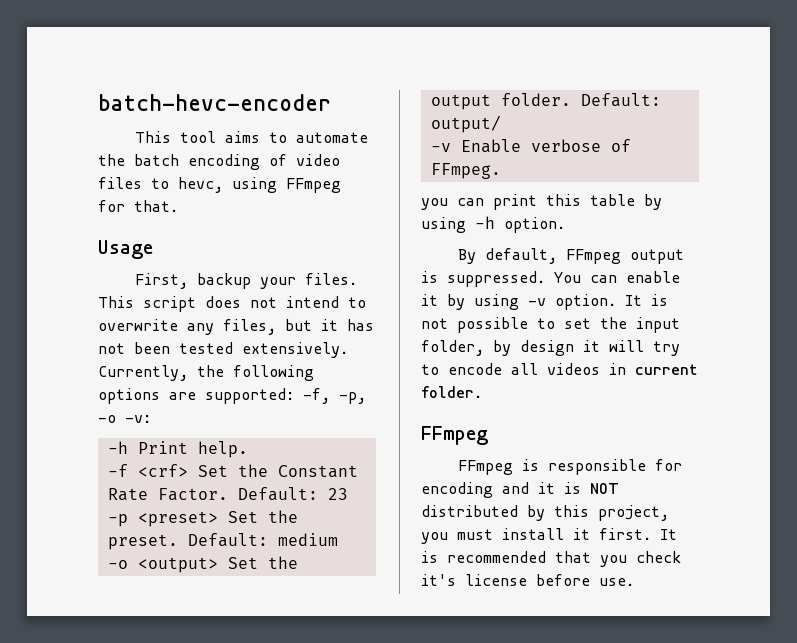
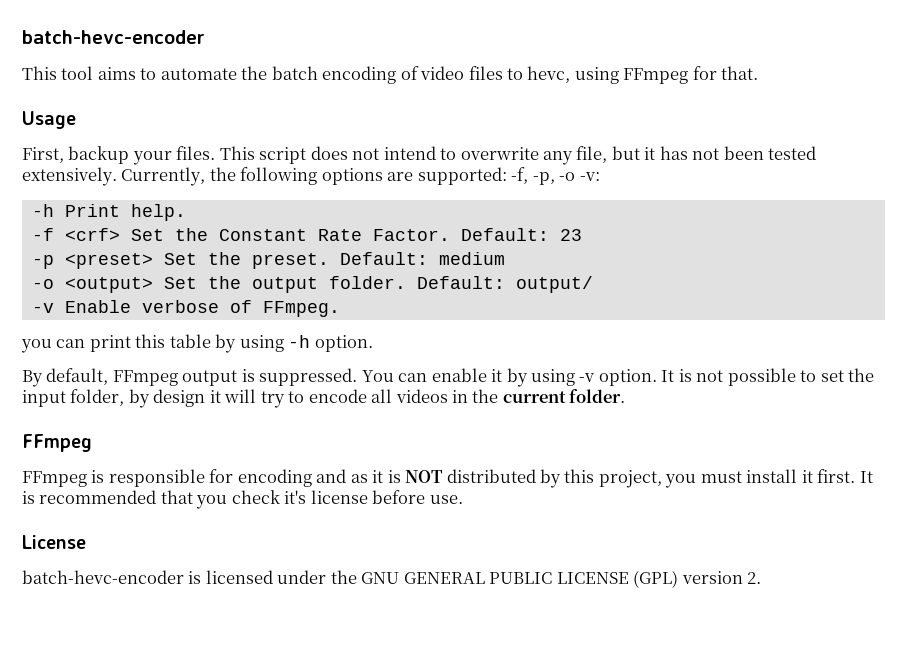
[223,319,276,335] files, -> [576,146,608,163] file,
(626, 369) none -> [472,389,499,403] the
(529, 488) none -> [350,474,368,483] as
(634, 582) none -> [22,535,86,549] [22,570,762,588] // License // batch-hevc-encoder is licensed under the GNU GENERAL PUBLIC LICENSE (GPL) version 2.

